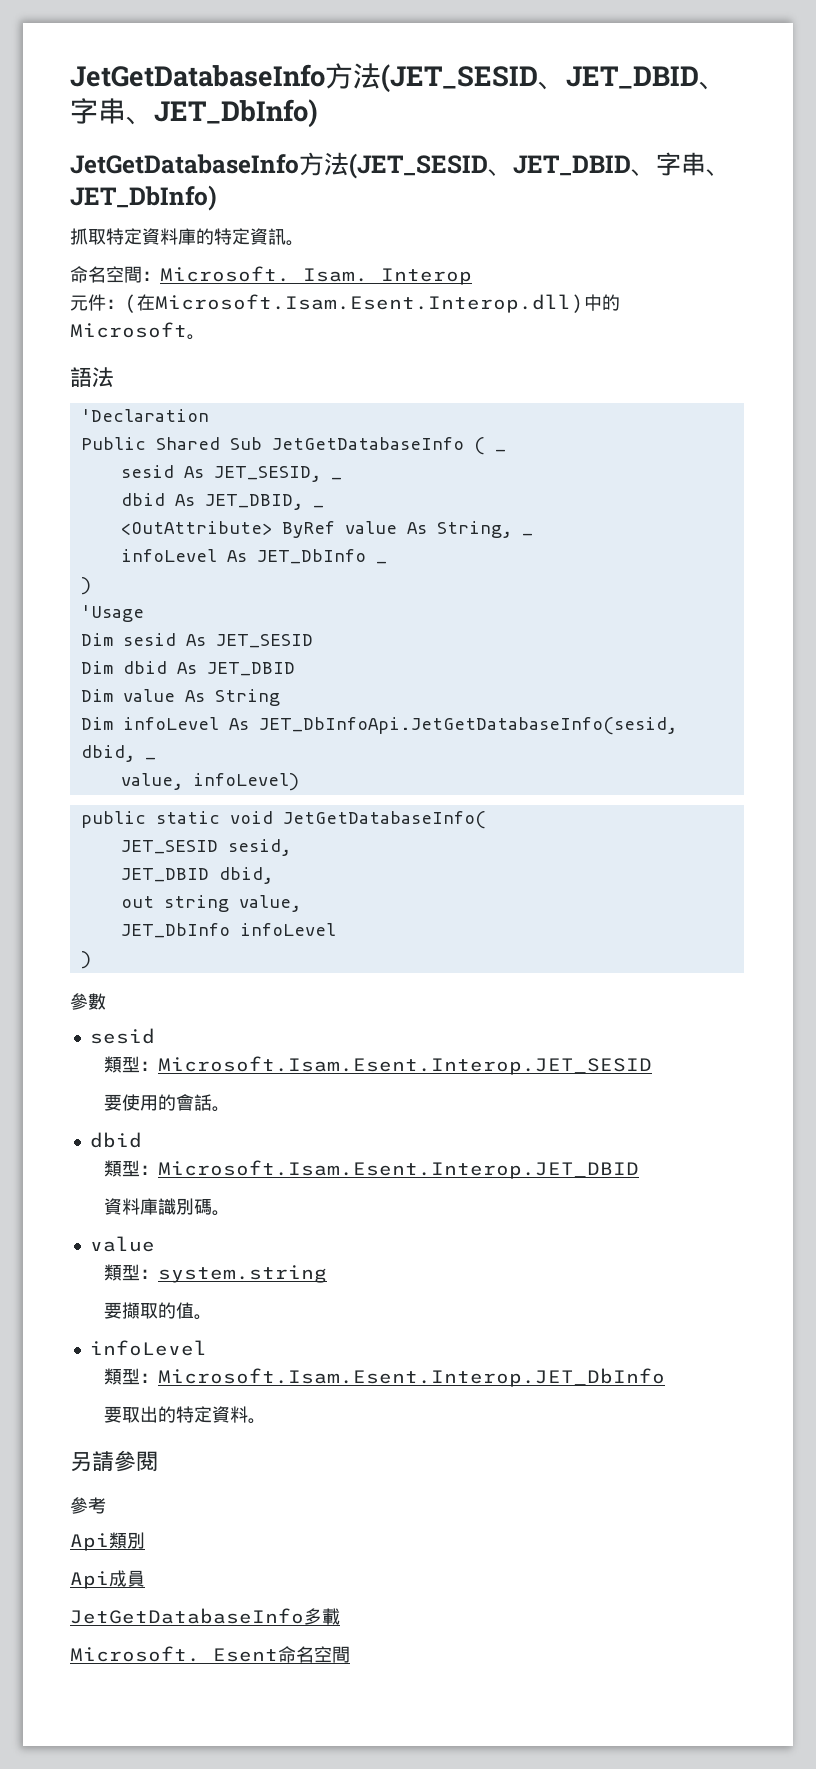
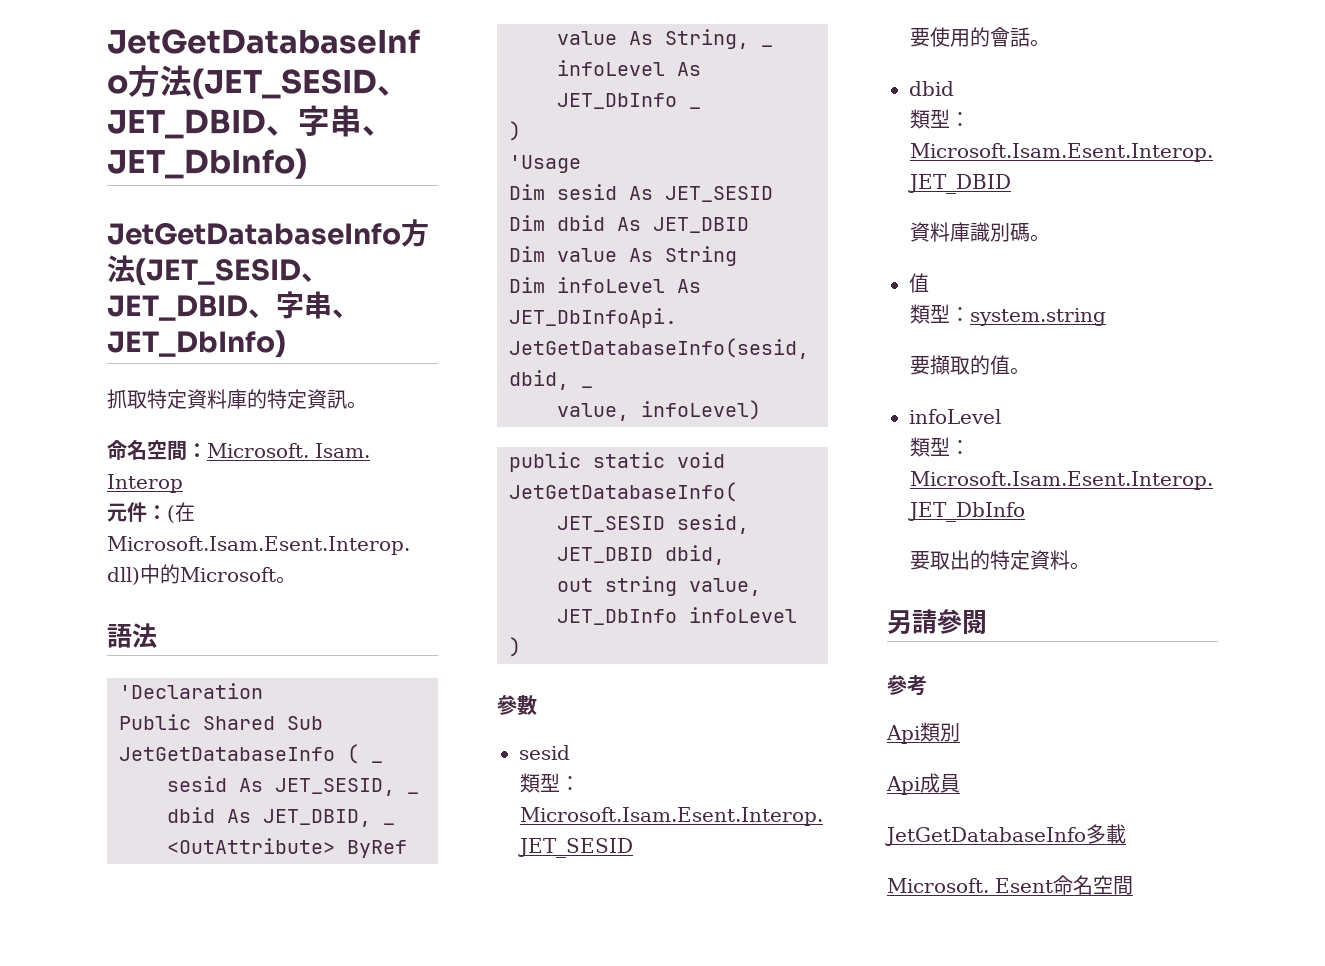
[89,1236,155,1252] value -> [909,273,929,293] 值

